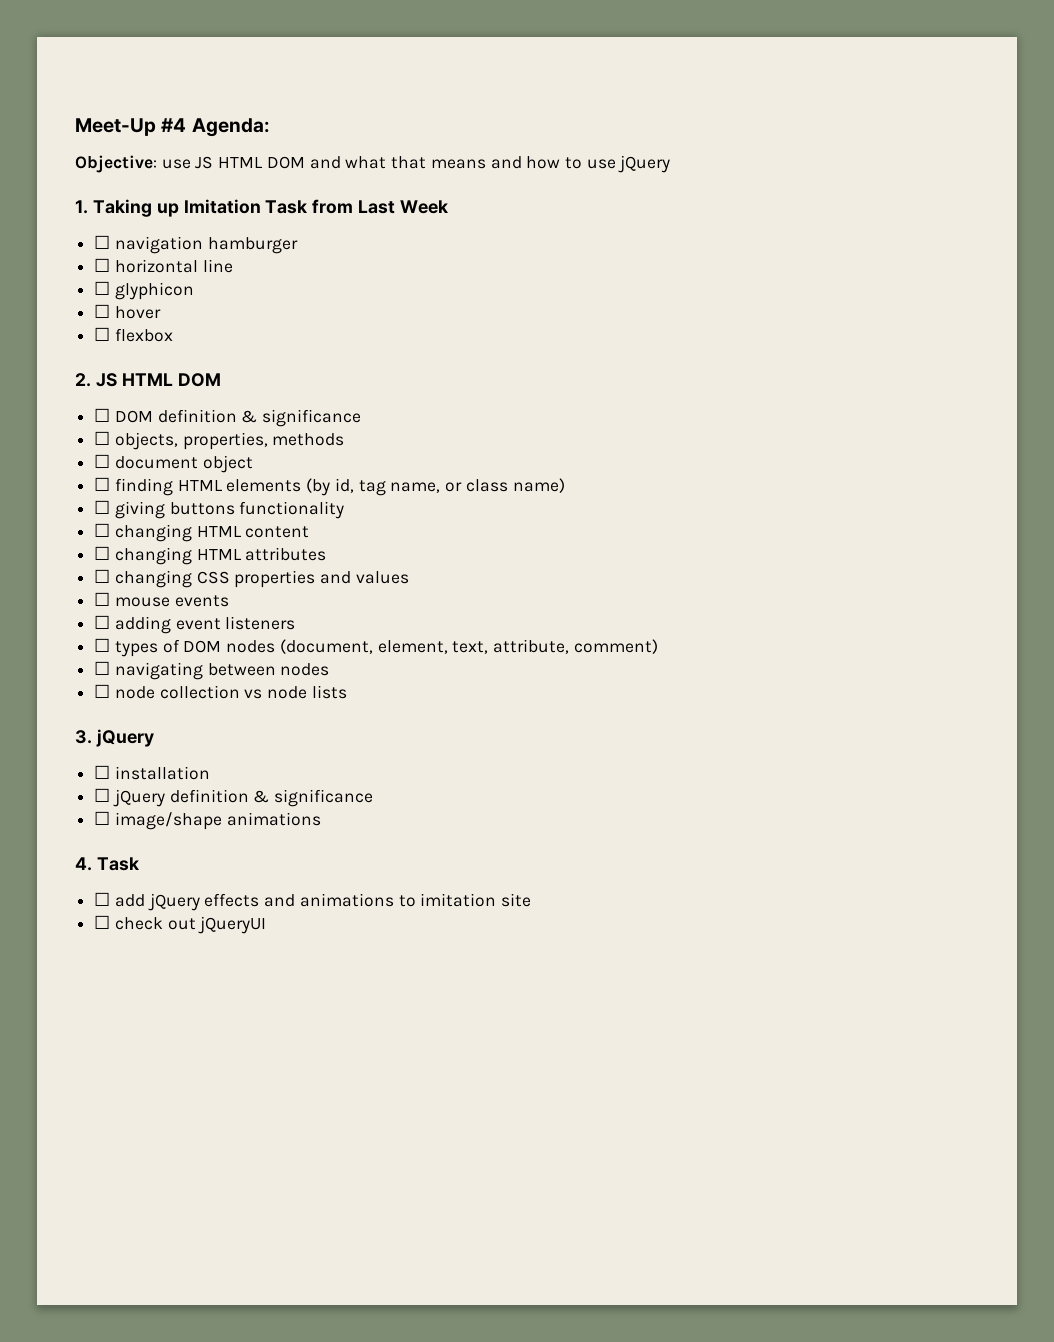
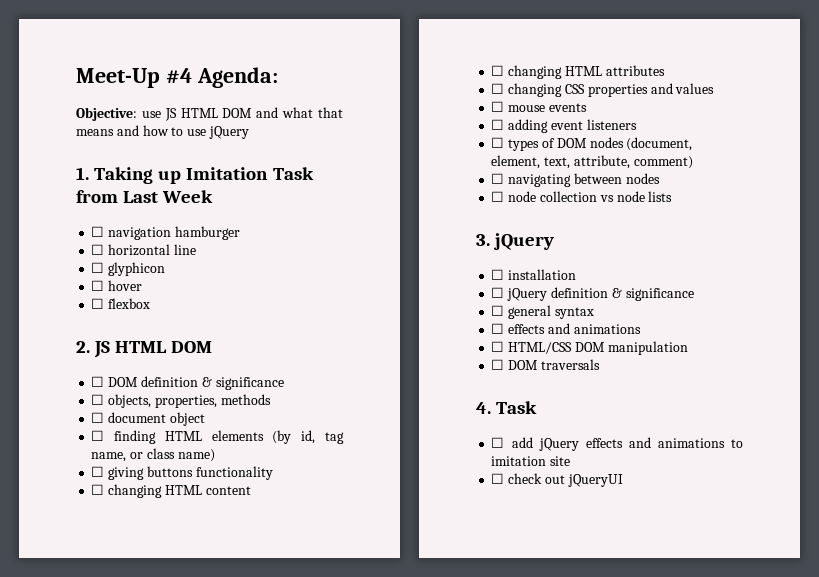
[114,812,321,830] image/shape animations -> [508,305,594,319] [491,323,641,334] [491,341,688,355] [491,359,600,370] general syntax // ☐ effects and animations // ☐ HTML/CSS DOM manipulation // ☐ DOM traversals

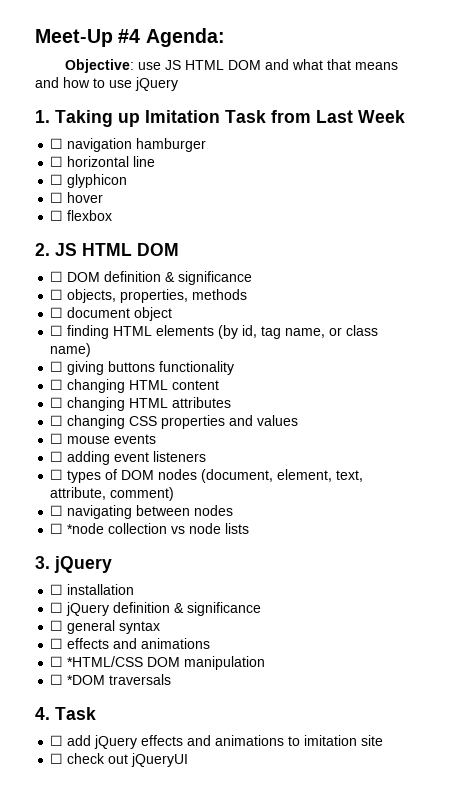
[508,191,537,202] node -> [67,523,105,534] *node
[508,342,573,354] HTML/CSS -> [67,656,144,667] *HTML/CSS
[508,360,539,370] DOM -> [67,675,106,685] *DOM

